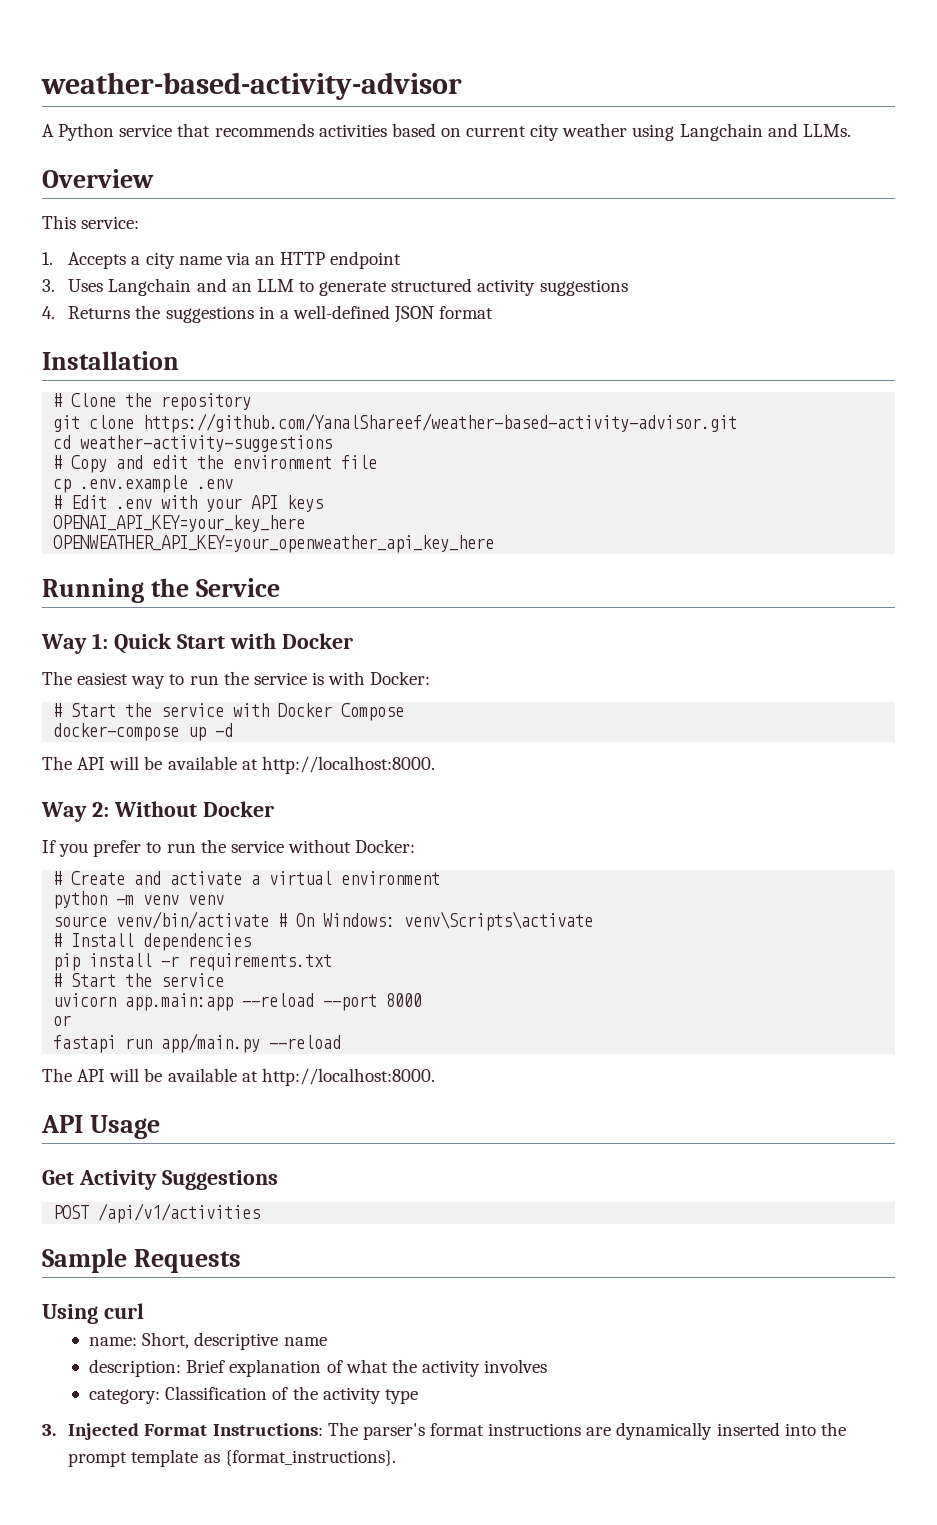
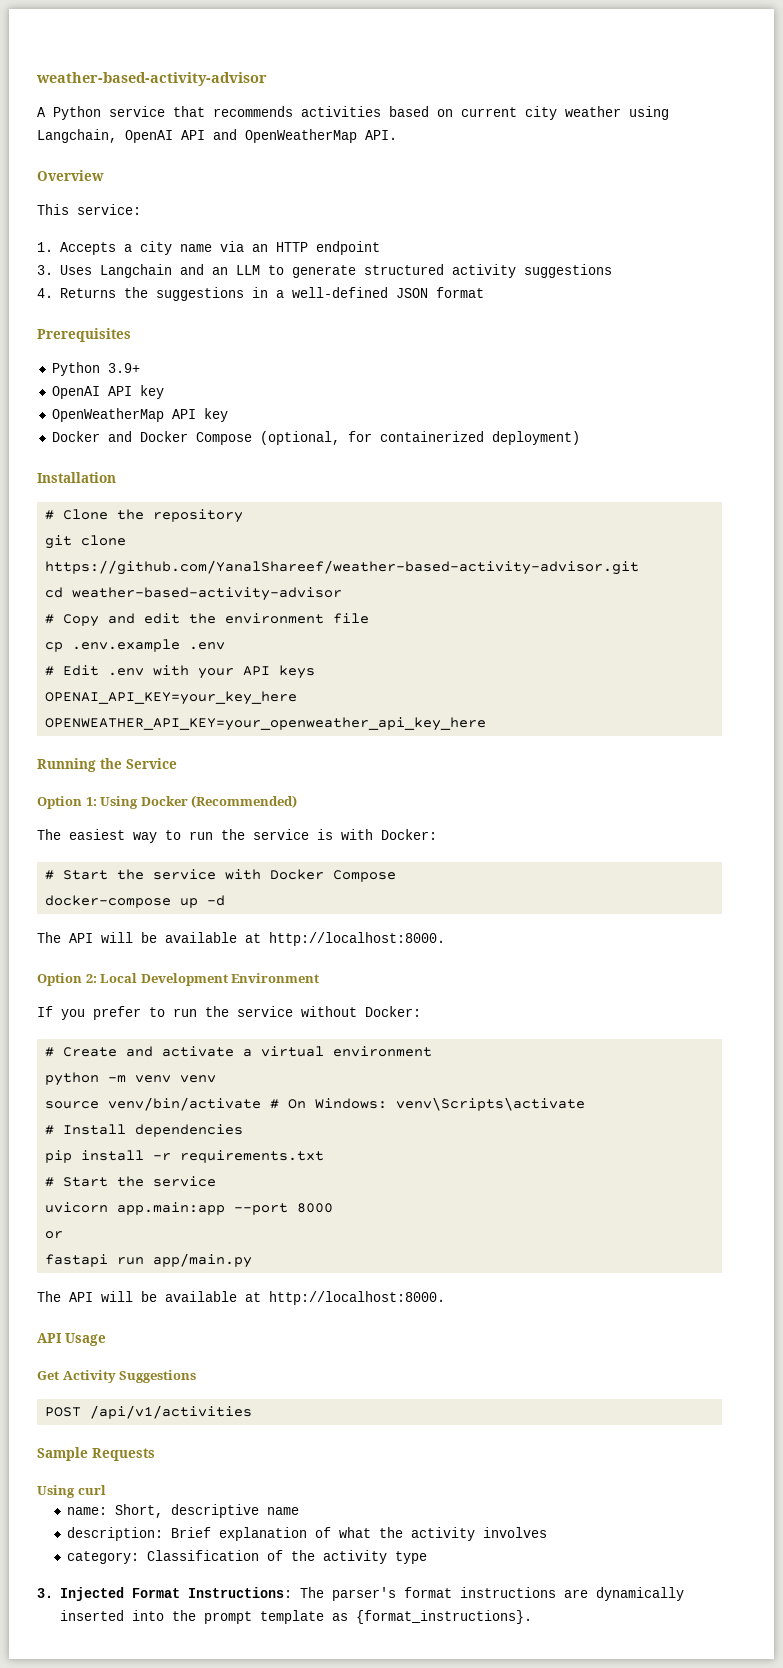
[679,123,851,141] Langchain and LLMs. -> [37,129,397,143] Langchain, OpenAI API and OpenWeatherMap API.
(494, 312) none -> [37,328,131,342] [51,362,140,376] [51,385,164,399] [51,408,228,422] [51,431,580,445] // Prerequisites // Python 3.9+ // OpenAI API key // OpenWeatherMap API key // Docker and Docker Compose (optional, for containerized deployment)
[80,435,333,452] weather-activity-suggestions -> [72,587,343,601] weather-based-activity-advisor
[41,633,353,654] Way 1: Quick Start with Docker -> [37,795,298,809] Option 1: Using Docker (Recommended)
[41,801,274,822] Way 2: Without Docker -> [37,973,320,986] Option 2: Local Development Environment
[242,993,315,1007] --reload -> (226, 1208) none
[269,1035,342,1049] --reload -> (253, 1260) none

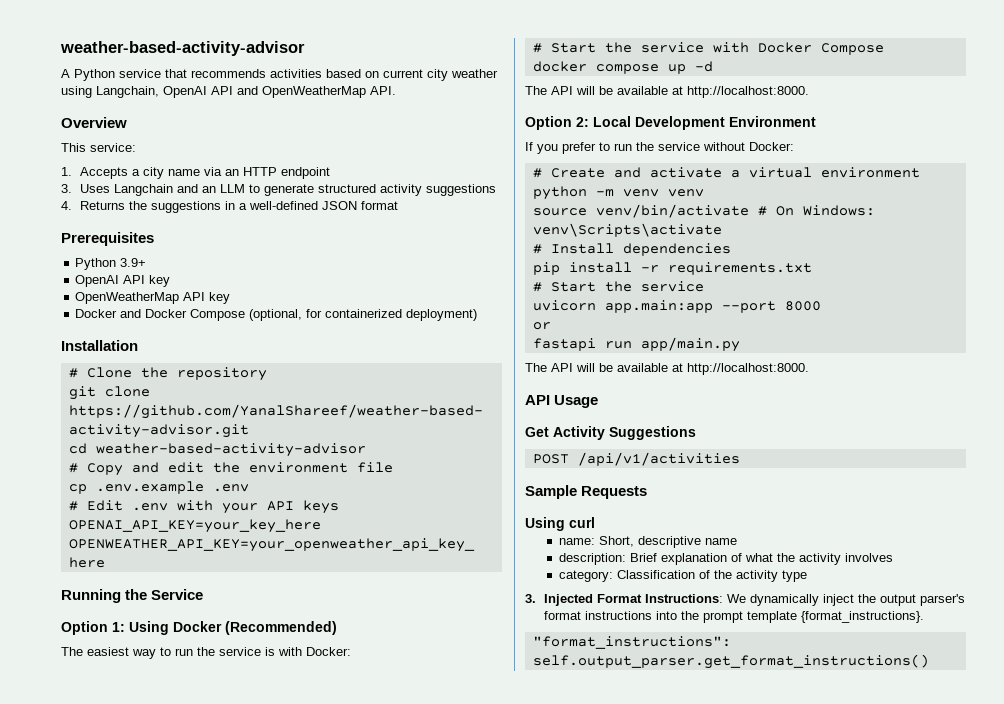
[45,895,172,908] docker-compose -> [532,61,659,74] docker compose
[299,1587,684,1601] [59,1610,124,1621] The parser's format instructions are dynamically inserted -> [727,594,966,606] [544,611,653,620] We dynamically inject the output parser's format instructions
[331,1613,348,1621] as -> (798, 617) none
(532, 1617) none -> [532,636,731,649] [532,654,929,669] // "format_instructions": self.output_parser.get_format_instructions()

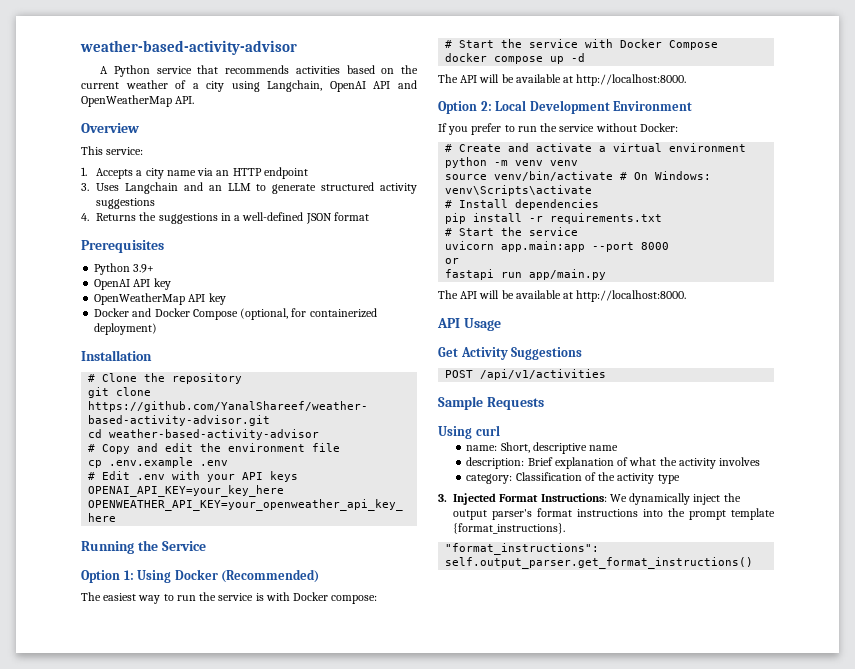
[383,69,498,81] current city weather -> [401,65,418,74] [81,80,225,92] the current weather of a city
[306,647,351,656] Docker: -> [293,592,378,604] Docker compose:

